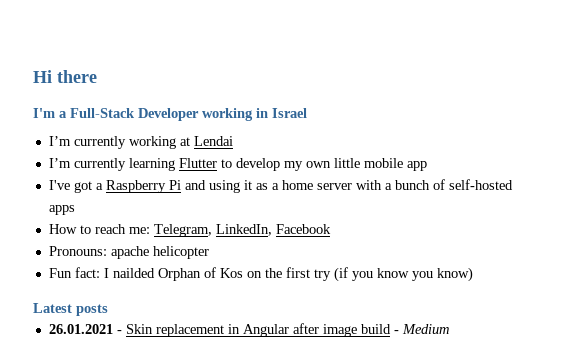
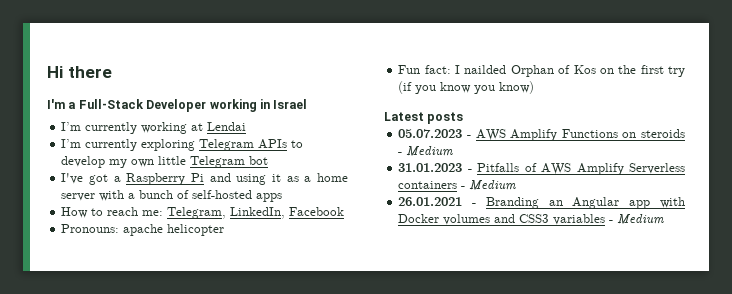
[128,158,217,171] learning Flutter -> [141,139,288,151] exploring Telegram APIs
[363,158,427,171] mobile app -> [190,156,269,168] Telegram bot
[48,323,391,337] 26.01.2021 - Skin replacement in Angular after image build -> [398,129,685,141] [398,146,454,157] [398,163,685,175] [398,180,517,191] [398,197,685,209] [398,214,606,225] 05.07.2023 - AWS Amplify Functions on steroids - Medium // 31.01.2023 - Pitfalls of AWS Amplify Serverless containers - Medium // 26.01.2021 - Branding an Angular app with Docker volumes and CSS3 variables

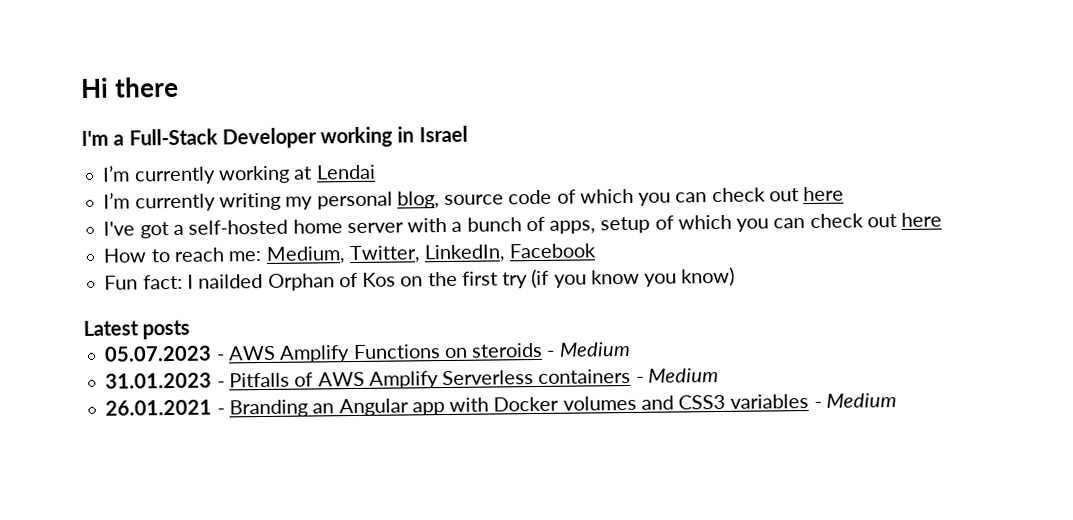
[141,139,304,151] [61,156,269,168] [61,173,312,185] exploring Telegram APIs to develop my own little Telegram bot // I've got a Raspberry Pi and using it as a -> [218,186,845,211] [103,219,289,239] writing my personal blog, source code of which you can check out here // I've got a self-hosted
[192,190,283,202] self-hosted apps -> [549,212,943,234] apps, setup of which you can check out here
[167,207,227,219] Telegram, -> [265,245,421,264] Medium, Twitter,
[61,224,225,236] // Pronouns: apache helicopter -> (597, 251) none

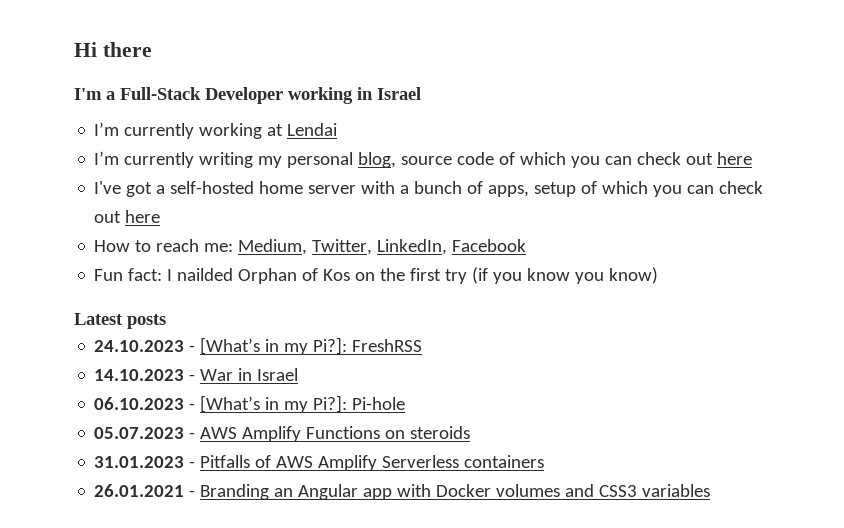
(191, 329) none -> [94,337,423,355] [94,368,299,381] [94,395,406,413] // 24.10.2023 - [What’s in my Pi?]: FreshRSS // 14.10.2023 - War in Israel // 06.10.2023 - [What’s in my Pi?]: Pi-hole
[547,341,631,357] - Medium -> (471, 432) none
[635,368,719,383] - Medium -> (545, 461) none
[813,393,897,408] - Medium -> (711, 490) none

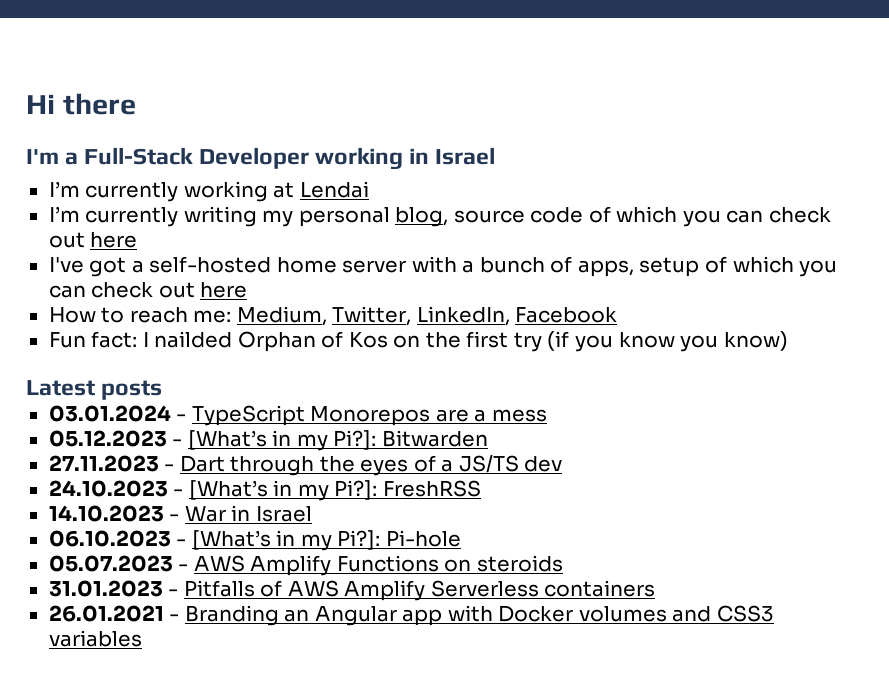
(166, 321) none -> [48,405,547,426] [48,430,488,451] [48,455,563,476] // 03.01.2024 - TypeScript Monorepos are a mess // 05.12.2023 - [What’s in my Pi?]: Bitwarden // 27.11.2023 - Dart through the eyes of a JS/TS dev

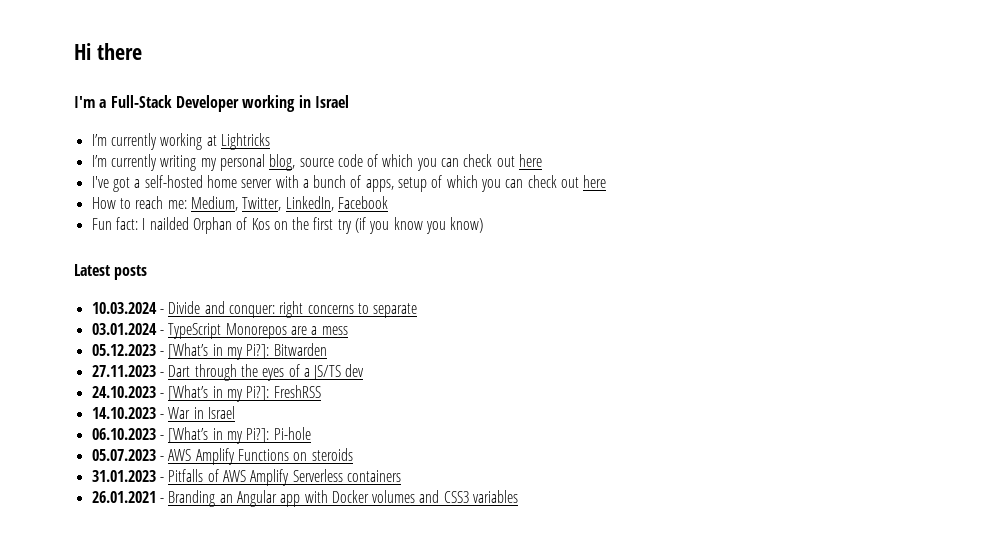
[299,181,369,198] Lendai -> [220,133,270,150] Lightricks
(163, 390) none -> [91,301,418,318] // 10.03.2024 - Divide and conquer: right concerns to separate

